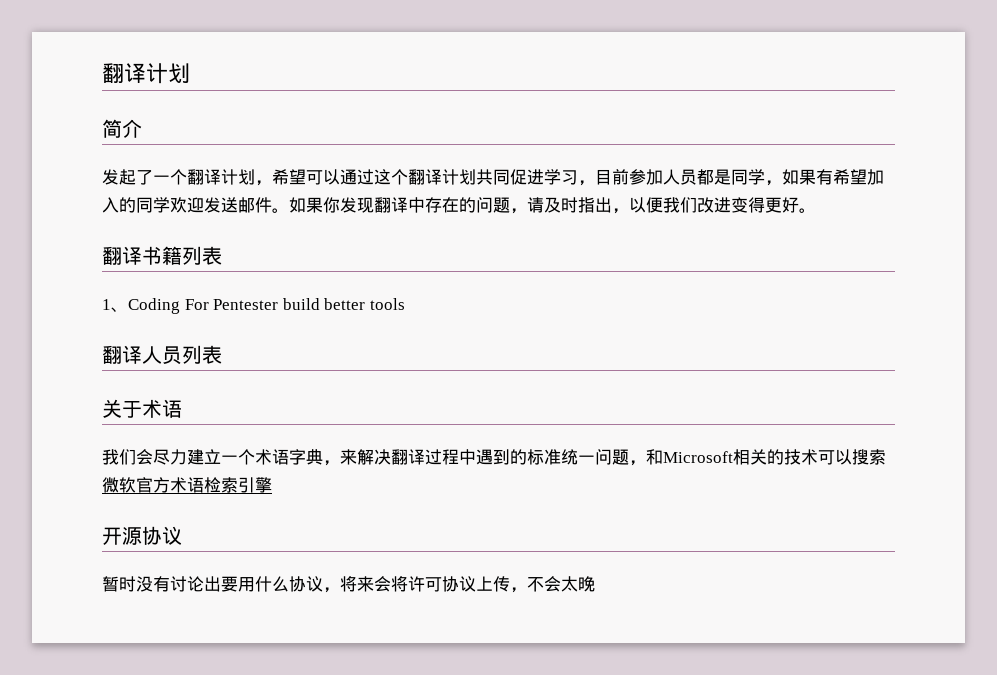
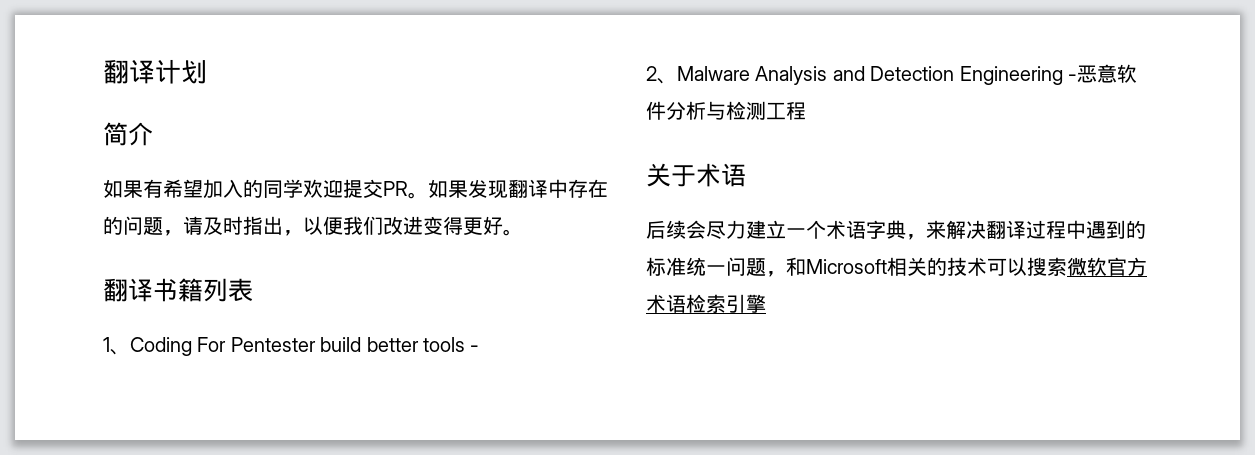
[102,169,782,186] 发起了一个翻译计划，希望可以通过这个翻译计划共同促进学习，目前参加人员都是同学， -> (153, 134) none
[204,197,340,213] 发送邮件。如果你 -> [343,179,468,199] 提交PR。如果
[102,345,222,365] // 翻译人员列表 -> [470,345,480,352] [646,64,1137,85] [646,101,806,120] - // 2、Malware Analysis and Detection Engineering -恶意软件分析与检测工程
[102,449,136,465] 我们 -> [646,220,686,239] 后续
[102,526,182,545] [102,576,595,593] // 开源协议 // 暂时没有讨论出要用什么协议，将来会将许可协议上传，不会太晚 -> (766, 303) none

